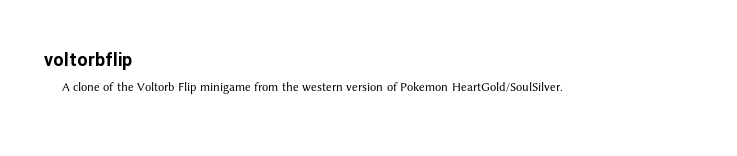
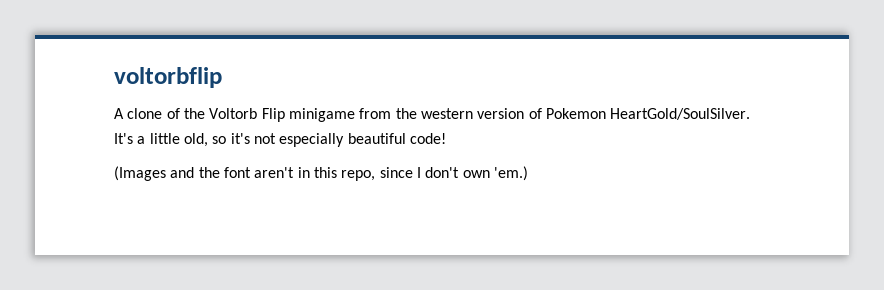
(563, 87) none -> [114,133,446,147] [114,166,528,181] It's a little old, so it's not especially beautiful code! // (Images and the font aren't in this repo, since I don't own 'em.)

